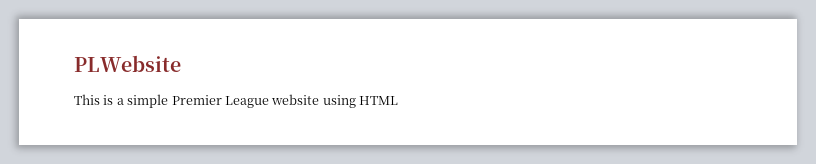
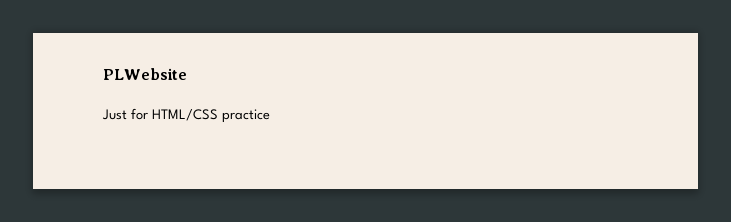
[74,94,398,108] This is a simple Premier League website using HTML -> [102,108,270,123] Just for HTML/CSS practice

